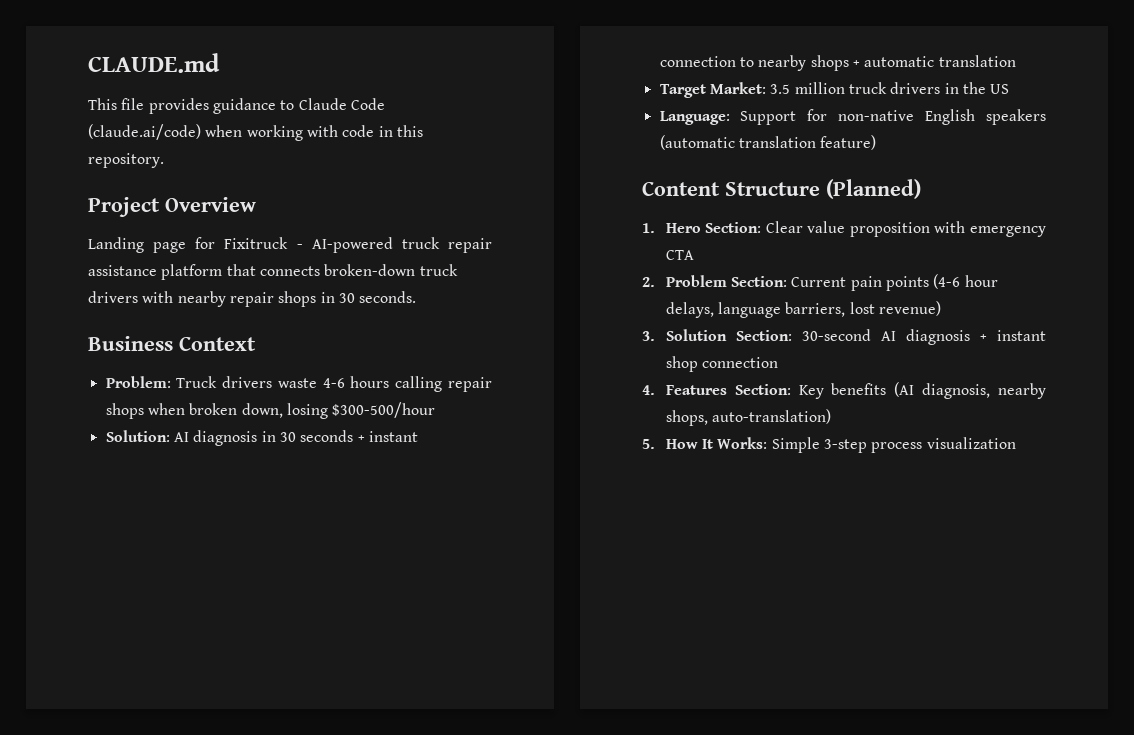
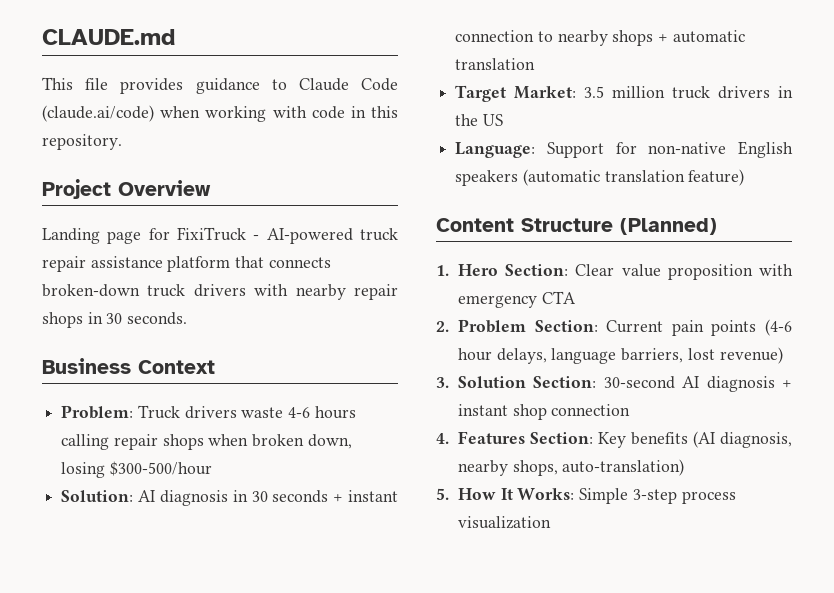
[224,237,289,249] Fixitruck -> [177,227,246,241] FixiTruck

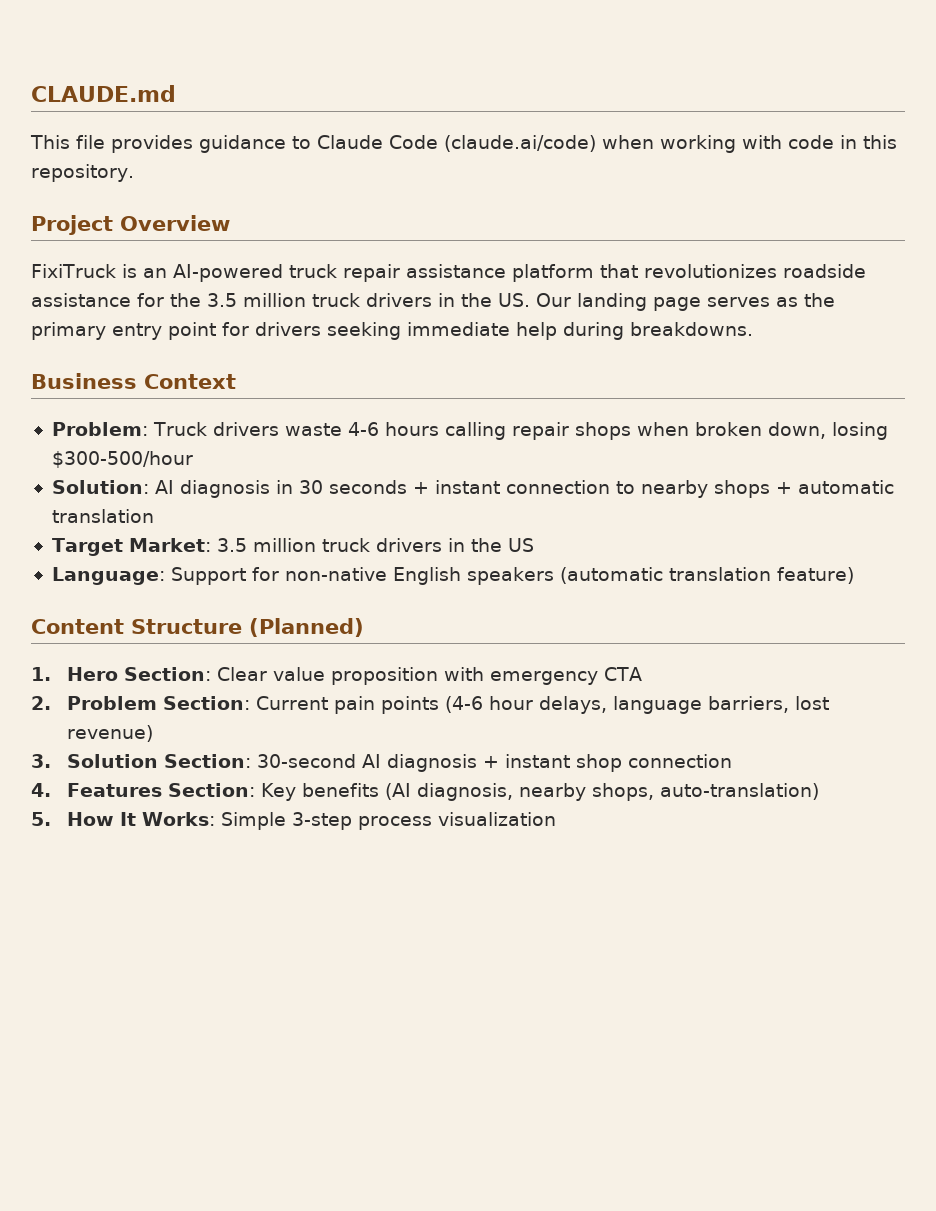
[42,227,260,244] Landing page for FixiTruck - -> [31,264,167,278] FixiTruck is an
[268,257,331,268] [42,284,398,300] [42,312,188,328] connects broken-down truck drivers with nearby repair shops in 30 seconds. -> [643,264,866,278] [31,293,835,311] [31,322,753,340] revolutionizes roadside assistance for the 3.5 million truck drivers in the US. Our landing page serves as the primary entry point for drivers seeking immediate help during breakdowns.

